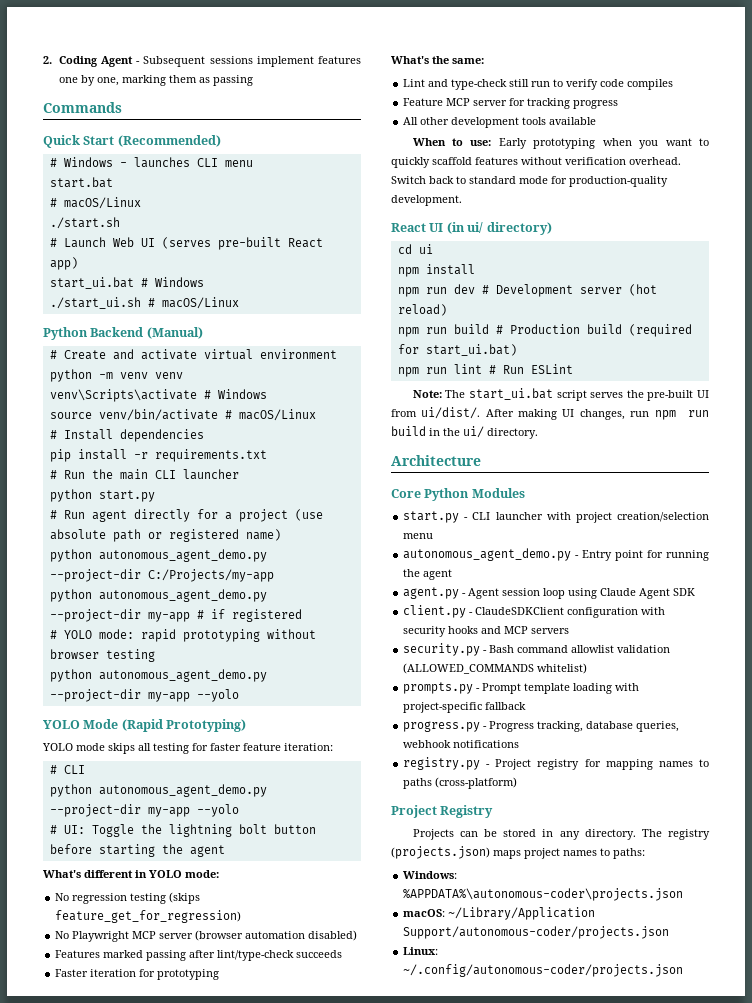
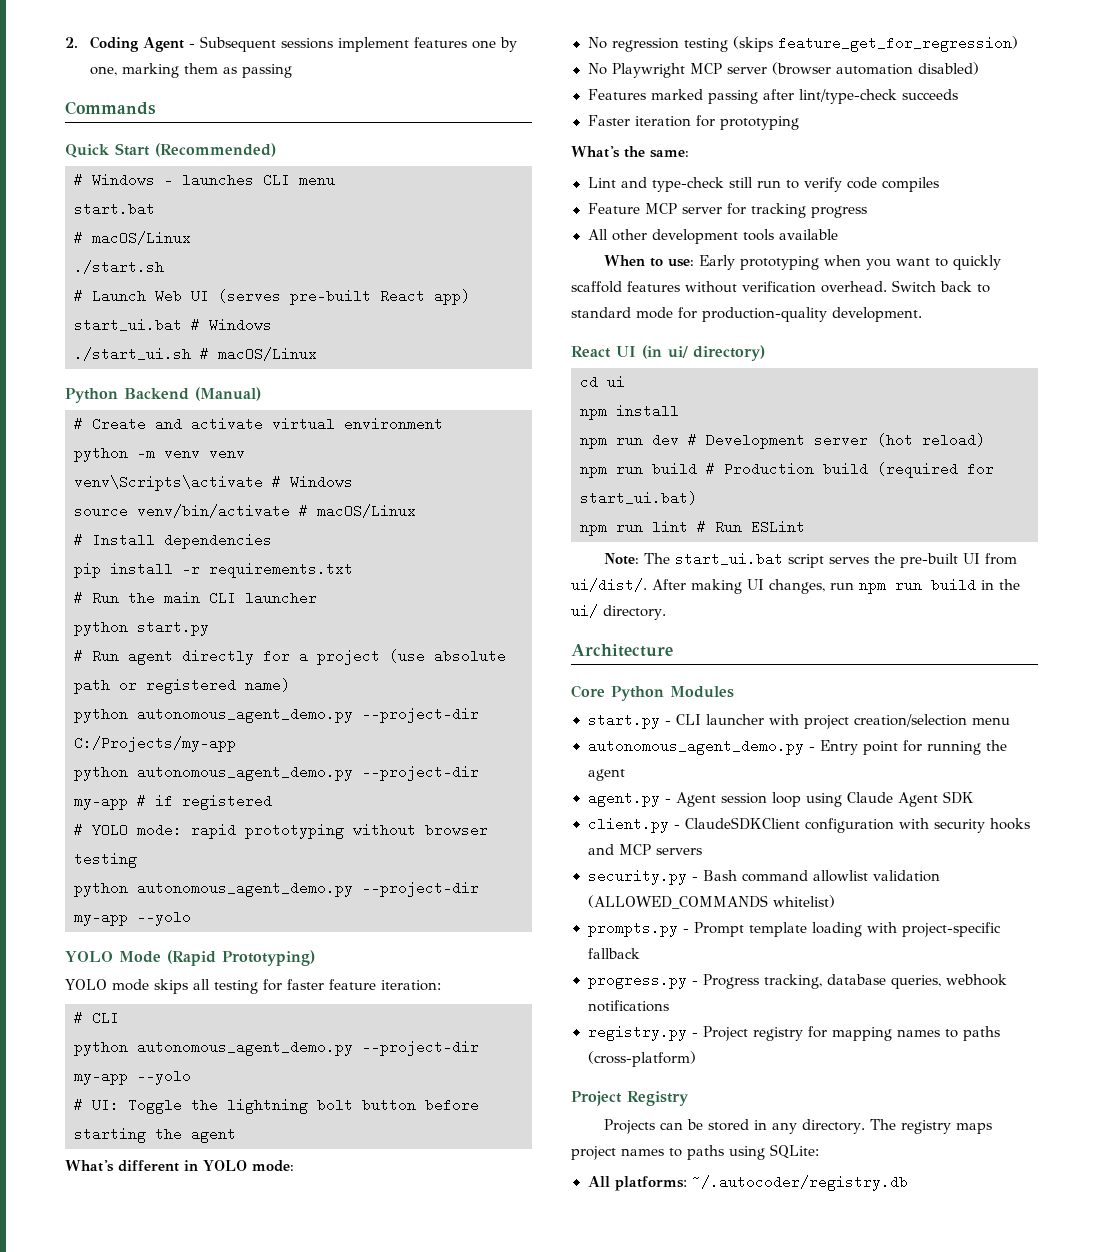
[391,846,490,859] (projects.json) -> (951, 1127) none
[613,848,645,859] [403,871,458,879] [403,888,684,901] [403,907,596,920] [403,926,670,939] [403,947,439,955] [403,964,684,977] paths: // Windows: %APPDATA%\autonomous-coder\projects.json // macOS: ~/Library/Application Support/autonomous-coder/projects.json // Linux: ~/.config/autonomous-coder/projects.json -> [687,1144,819,1160] [587,1175,908,1191] paths using SQLite: // All platforms: ~/.autocoder/registry.db

